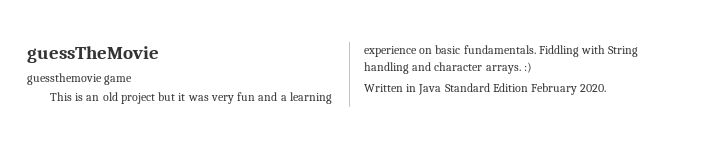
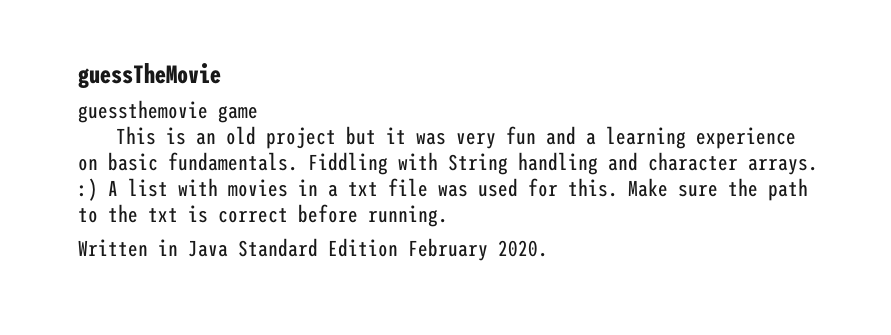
(532, 67) none -> [108,178,808,201] [78,204,448,227] A list with movies in a txt file was used for this. Make sure the path to the txt is correct before running.

